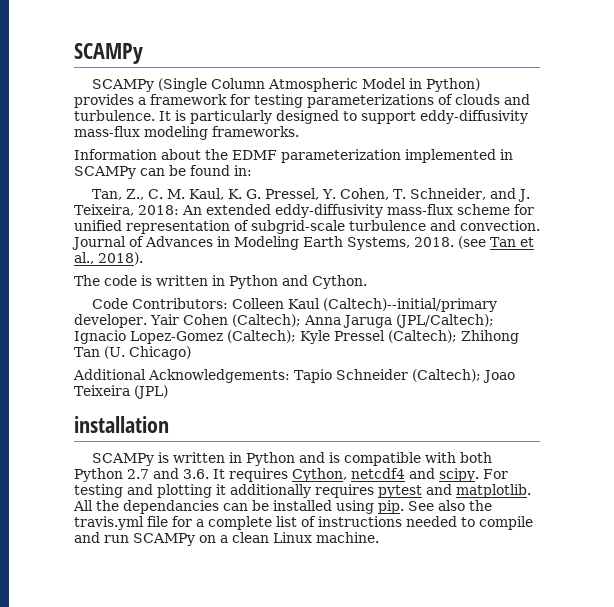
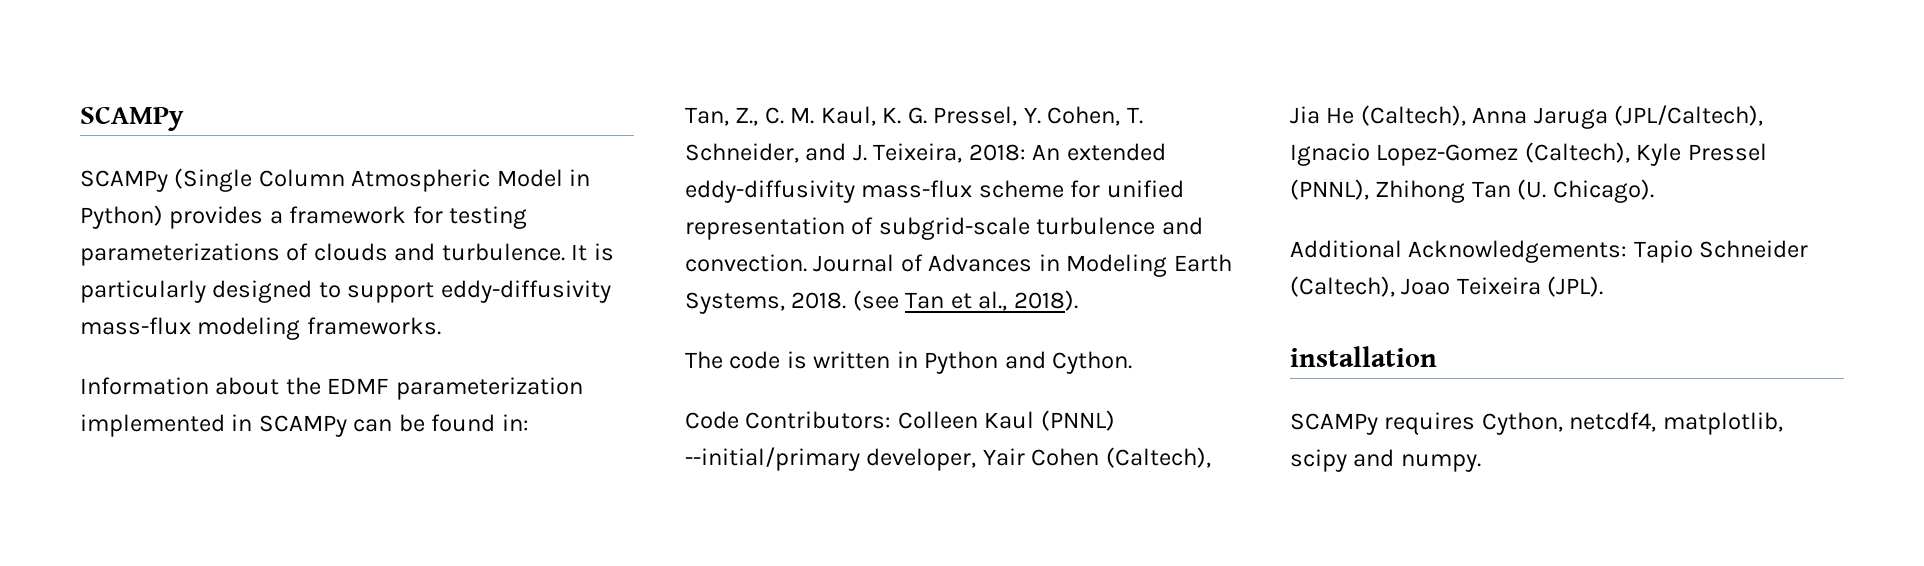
[322,298,497,312] [74,314,301,328] (Caltech)--initial/primary developer. Yair Cohen (Caltech); -> [1040,410,1115,431] [685,447,1211,471] [1290,105,1466,126] (PNNL) --initial/primary developer, Yair Cohen (Caltech), Jia He (Caltech),
[395,314,494,328] (JPL/Caltech); -> [1614,105,1764,126] (JPL/Caltech),
[227,330,296,343] (Caltech); -> [1524,142,1630,163] (Caltech),
[388,330,457,343] (Caltech); -> [1290,179,1369,200] (PNNL),
[128,346,191,360] Chicago) -> [1552,179,1654,203] Chicago).
[411,369,481,382] (Caltech); -> [1290,276,1395,297] (Caltech),
[133,385,168,399] (JPL) -> [1547,276,1604,297] (JPL).
[157,452,492,466] [74,468,508,482] [74,484,531,498] [73,500,492,514] [74,516,533,530] [74,532,379,546] is written in Python and is compatible with both Python 2.7 and 3.6. It requires Cython, netcdf4 and scipy. For testing and plotting it additionally requires pytest and matplotlib. All the dependancies can be installed using pip. See also the travis.yml file for a complete list of instructions needed to compile and run SCAMPy on a clean Linux machine. -> [1384,412,1783,435] [1290,449,1481,472] requires Cython, netcdf4, matplotlib, scipy and numpy.

